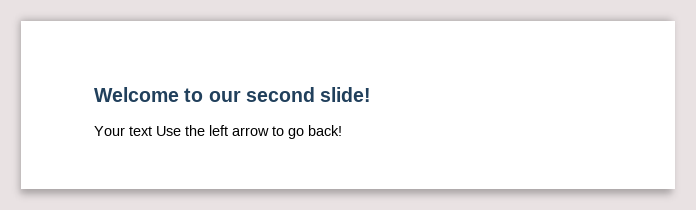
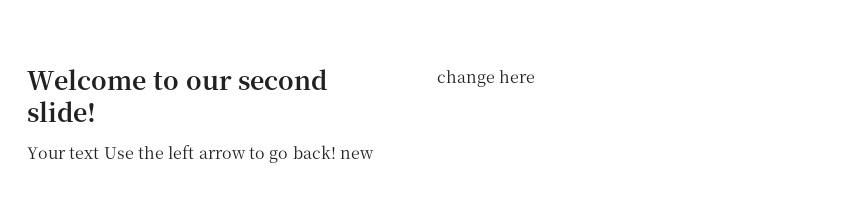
(342, 130) none -> [339,150,374,159] [437,70,536,87] new change here

